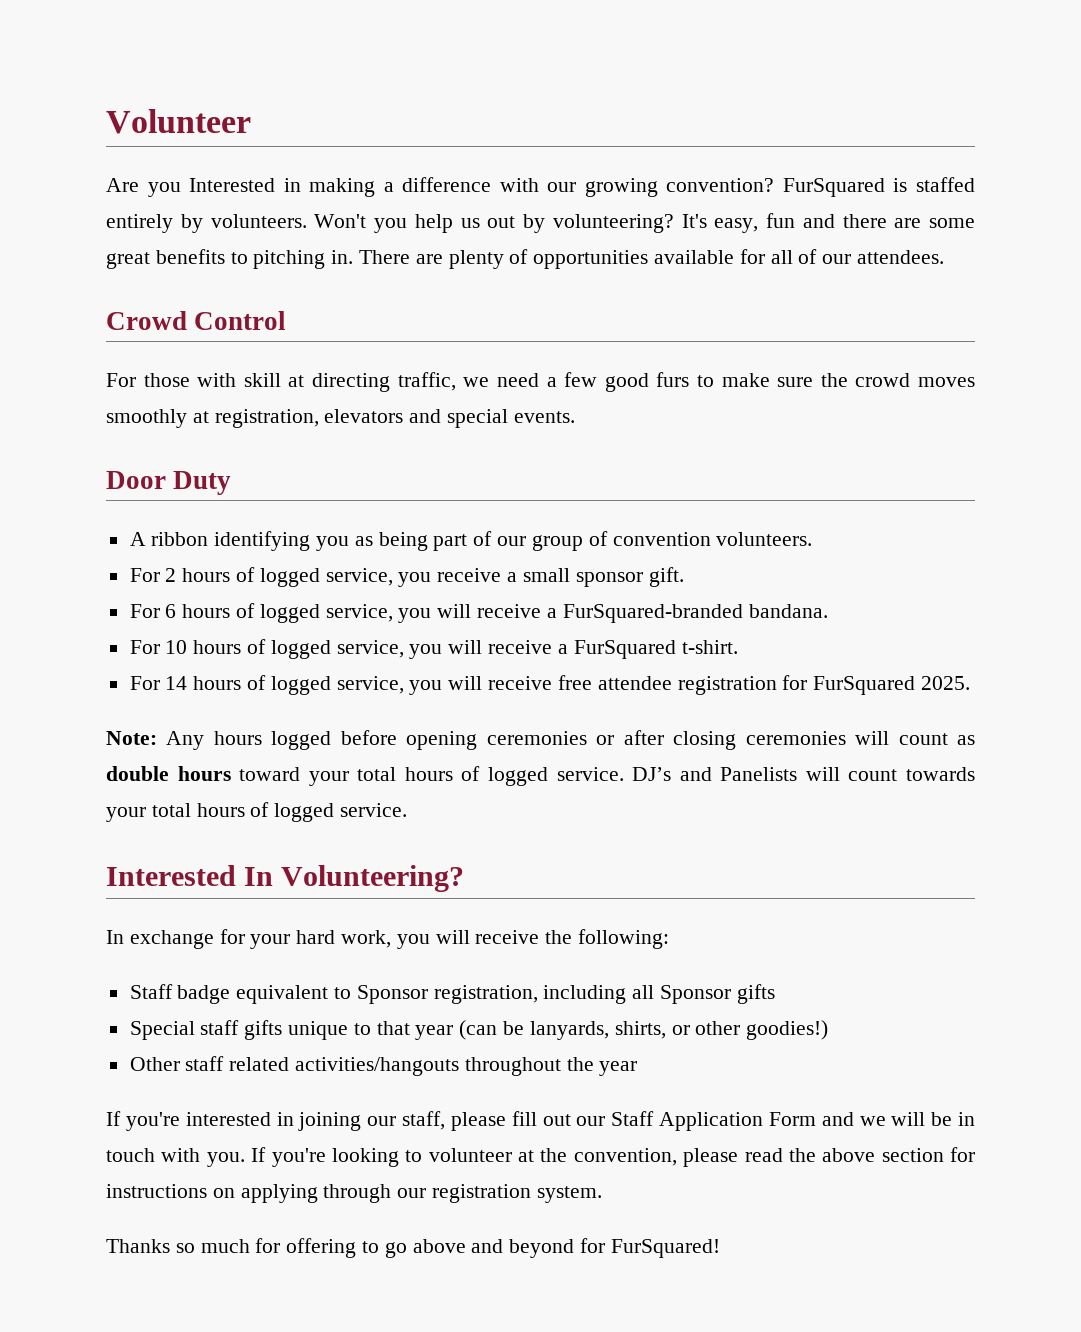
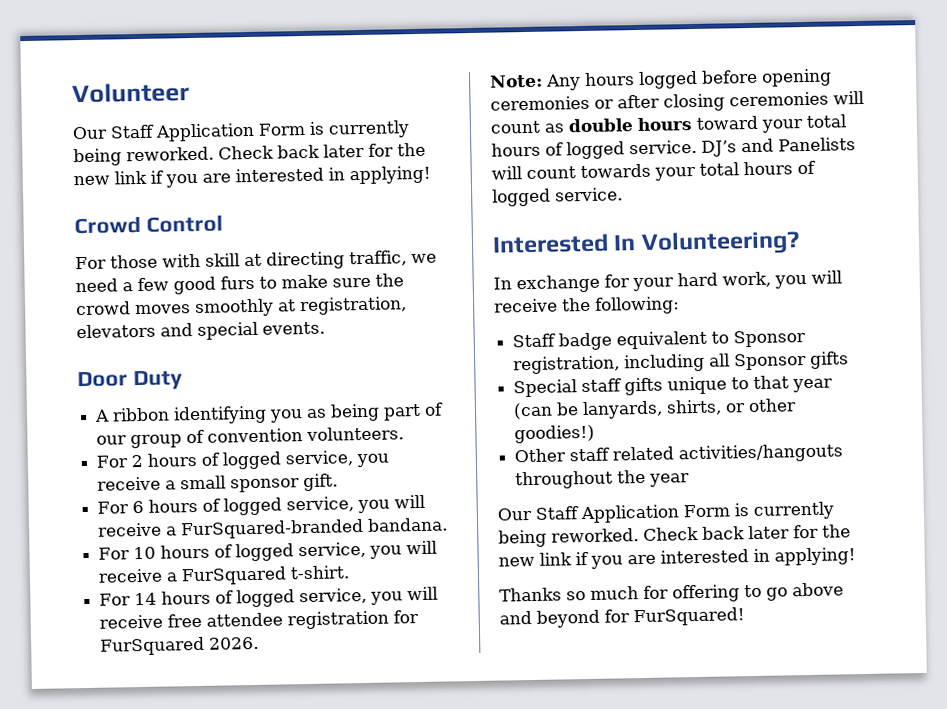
[106,177,976,197] [106,213,975,233] [106,249,945,269] Are you Interested in making a difference with our growing convention? FurSquared is staffed entirely by volunteers. Won't you help us out by volunteering? It's easy, fun and there are some great benefits to pitching in. There are plenty of opportunities available for all of our attendees. -> [72,120,410,142] [73,142,426,167] [73,165,431,188] Our Staff Application Form is currently being reworked. Check back later for the new link if you are interested in applying!
[920,676,970,690] 2025. -> [209,636,260,650] 2026.
[106,1111,976,1131] [106,1147,975,1167] [106,1184,602,1203] If you're interested in joining our staff, please fill out our Staff Application Form and we will be in touch with you. If you're looking to volunteer at the convention, please read the above section for instructions on applying through our registration system. -> [497,501,835,524] [498,524,851,548] [498,547,856,569] Our Staff Application Form is currently being reworked. Check back later for the new link if you are interested in applying!

